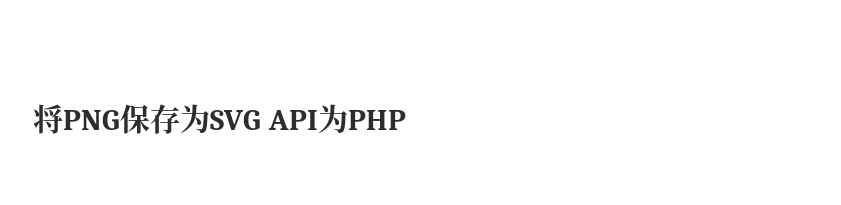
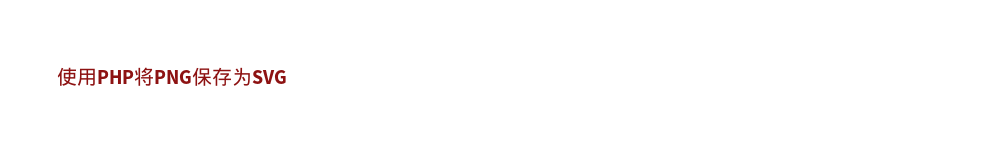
(33, 119) none -> [57,67,134,86] 使用PHP
[268,104,407,133] API为PHP -> (287, 77) none

